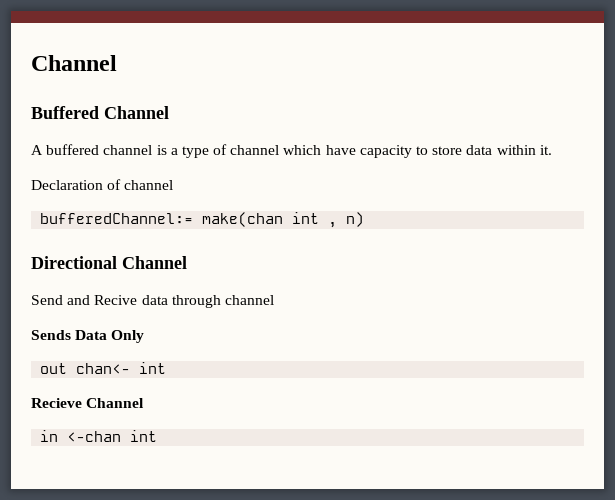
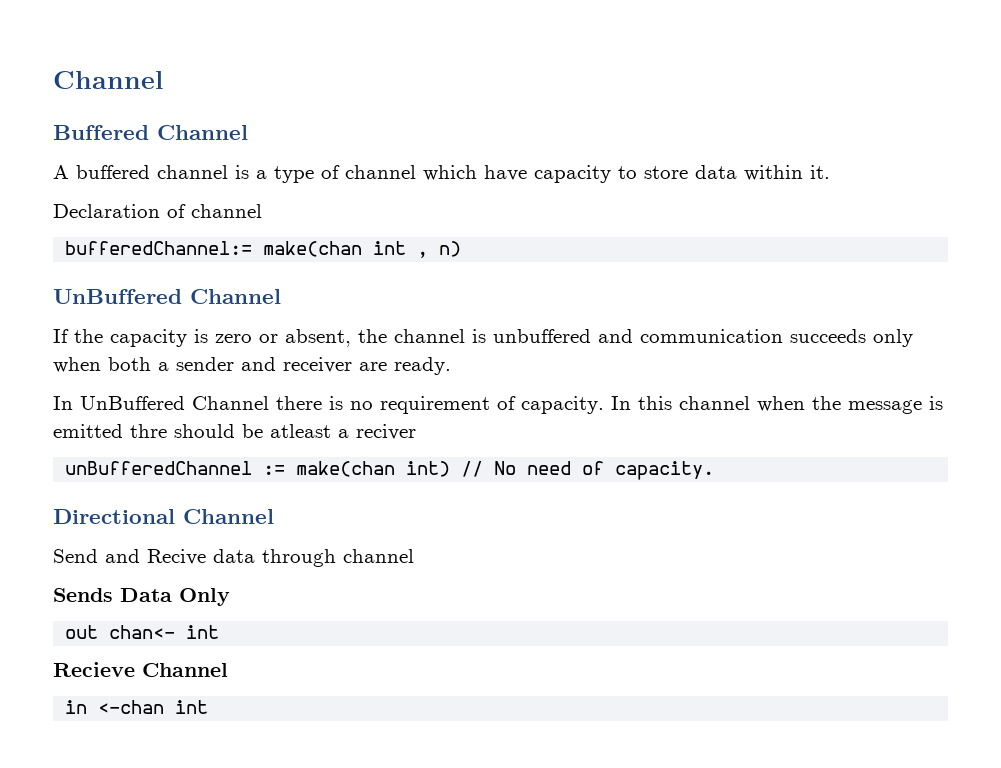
(365, 219) none -> [53,289,281,304] [53,329,913,347] [53,357,451,375] [53,396,943,414] [53,424,416,440] [65,461,715,480] // UnBuffered Channel // If the capacity is zero or absent, the channel is unbuffered and communication succeeds only when both a sender and receiver are ready. // In UnBuffered Channel there is no requirement of capacity. In this channel when the message is emitted thre should be atleast a reciver // unBufferedChannel := make(chan int) // No need of capacity.

